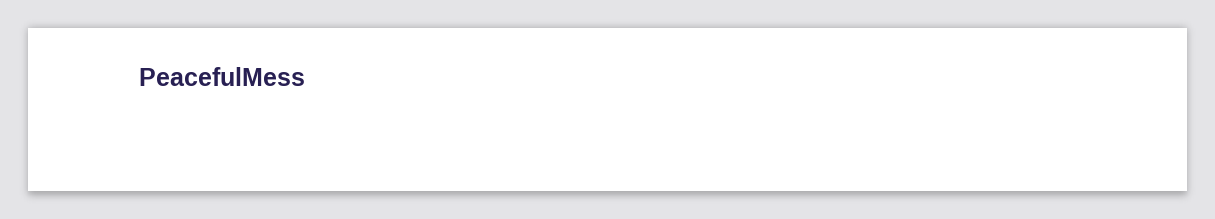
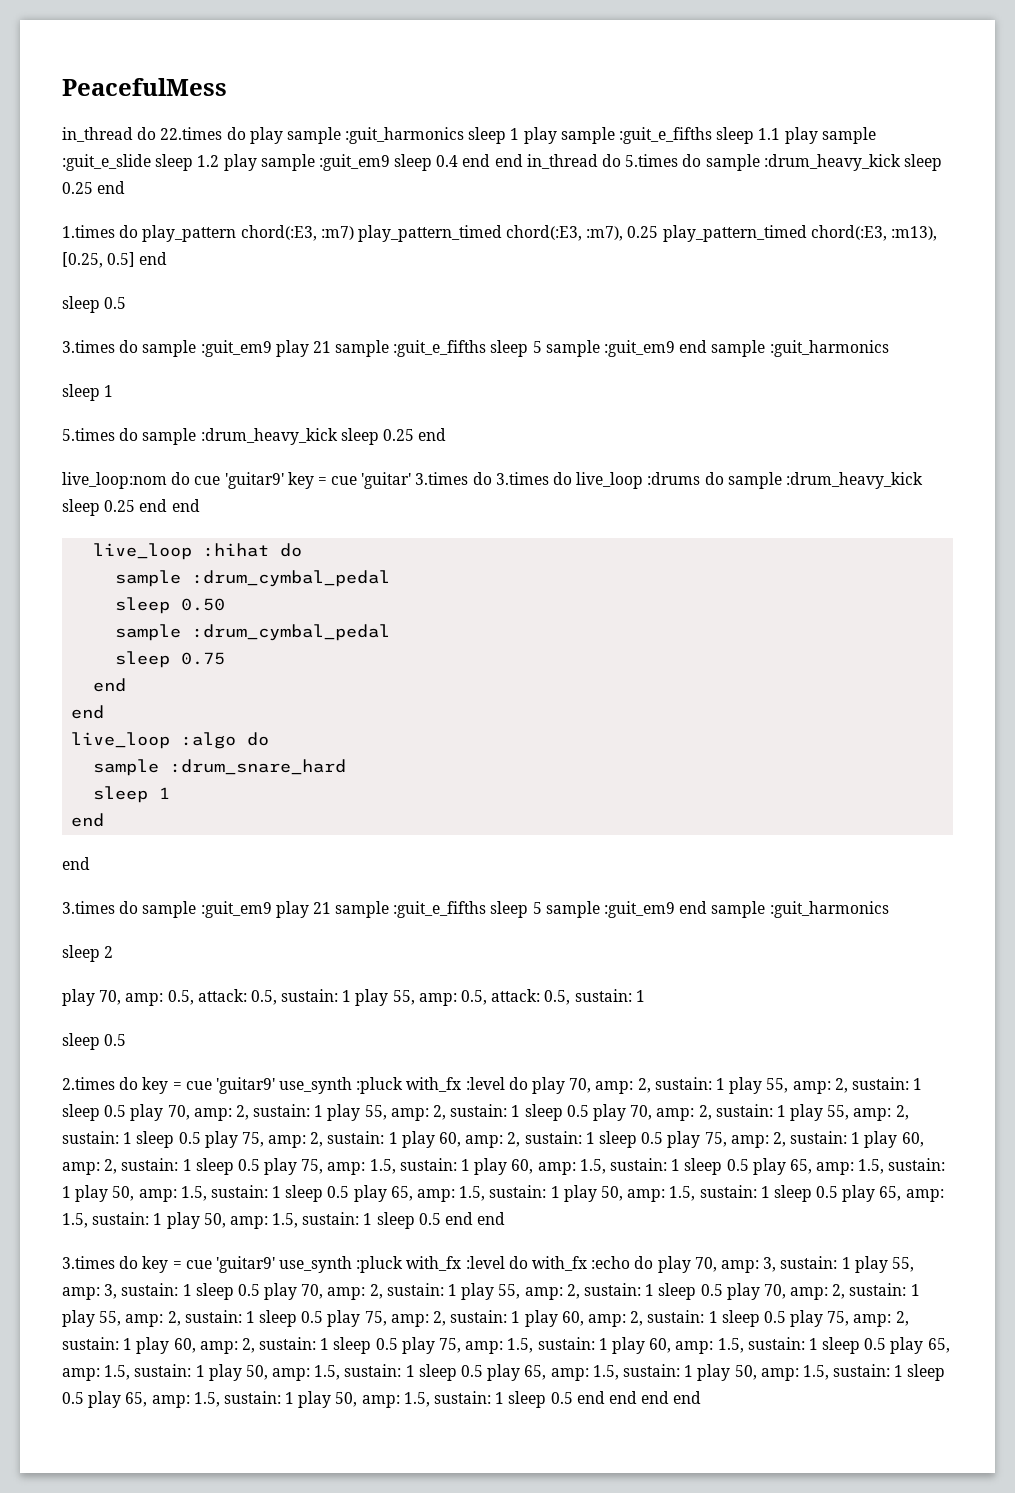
(305, 76) none -> [62,127,876,144] [62,154,942,171] [62,181,126,194] [62,225,938,242] [62,252,168,268] [62,296,127,313] [62,340,889,357] [62,384,114,401] [62,428,447,445] [62,472,923,489] [62,499,200,516] [93,543,303,560] [115,570,391,587] [115,597,226,614] [115,624,391,641] [115,651,226,668] [93,678,127,692] [71,705,105,719] [71,732,270,749] [93,759,347,776] [93,786,171,803] [71,813,105,827] [62,857,90,870] [62,901,889,918] [62,945,114,962] [62,989,645,1006] [62,1033,127,1050] [62,1077,923,1094] [62,1104,909,1121] [62,1131,924,1148] [62,1158,946,1175] [62,1185,944,1202] [62,1212,506,1229] [62,1256,914,1273] [62,1283,920,1300] [62,1310,909,1327] [62,1337,950,1354] [62,1364,946,1381] [62,1391,702,1408] // in_thread do 22.times do play sample :guit_harmonics sleep 1 play sample :guit_e_fifths sleep 1.1 play sample :guit_e_slide sleep 1.2 play sample :guit_em9 sleep 0.4 end end in_thread do 5.times do sample :drum_heavy_kick sleep 0.25 end // 1.times do play_pattern chord(:E3, :m7) play_pattern_timed chord(:E3, :m7), 0.25 play_pattern_timed chord(:E3, :m13), [0.25, 0.5] end // sleep 0.5 // 3.times do sample :guit_em9 play 21 sample :guit_e_fifths sleep 5 sample :guit_em9 end sample :guit_harmonics // sleep 1 // 5.times do sample :drum_heavy_kick sleep 0.25 end // live_loop:nom do cue 'guitar9' key = cue 'guitar' 3.times do 3.times do live_loop :drums do sample :drum_heavy_kick sleep 0.25 end end // live_loop :hihat do // sample :drum_cymbal_pedal // sleep 0.50 // sample :drum_cymbal_pedal // sleep 0.75 // end // end // live_loop :algo do // sample :drum_snare_hard // sleep 1 // end // end // 3.times do sample :guit_em9 play 21 sample :guit_e_fifths sleep 5 sample :guit_em9 end sample :guit_harmonics // sleep 2 // play 70, amp: 0.5, attack: 0.5, sustain: 1 play 55, amp: 0.5, attack: 0.5, sustain: 1 // sleep 0.5 // 2.times do key = cue 'guitar9' use_synth :pluck with_fx :level do play 70, amp: 2, sustain: 1 play 55, amp: 2, sustain: 1 sleep 0.5 play 70, amp: 2, sustain: 1 play 55, amp: 2, sustain: 1 sleep 0.5 play 70, amp: 2, sustain: 1 play 55, amp: 2, sustain: 1 sleep 0.5 play 75, amp: 2, sustain: 1 play 60, amp: 2, sustain: 1 sleep 0.5 play 75, amp: 2, sustain: 1 play 60, amp: 2, sustain: 1 sleep 0.5 play 75, amp: 1.5, sustain: 1 play 60, amp: 1.5, sustain: 1 sleep 0.5 play 65, amp: 1.5, sustain: 1 play 50, amp: 1.5, sustain: 1 sleep 0.5 play 65, amp: 1.5, sustain: 1 play 50, amp: 1.5, sustain: 1 sleep 0.5 play 65, amp: 1.5, sustain: 1 play 50, amp: 1.5, sustain: 1 sleep 0.5 end end // 3.times do key = cue 'guitar9' use_synth :pluck with_fx :level do with_fx :echo do play 70, amp: 3, sustain: 1 play 55, amp: 3, sustain: 1 sleep 0.5 play 70, amp: 2, sustain: 1 play 55, amp: 2, sustain: 1 sleep 0.5 play 70, amp: 2, sustain: 1 play 55, amp: 2, sustain: 1 sleep 0.5 play 75, amp: 2, sustain: 1 play 60, amp: 2, sustain: 1 sleep 0.5 play 75, amp: 2, sustain: 1 play 60, amp: 2, sustain: 1 sleep 0.5 play 75, amp: 1.5, sustain: 1 play 60, amp: 1.5, sustain: 1 sleep 0.5 play 65, amp: 1.5, sustain: 1 play 50, amp: 1.5, sustain: 1 sleep 0.5 play 65, amp: 1.5, sustain: 1 play 50, amp: 1.5, sustain: 1 sleep 0.5 play 65, amp: 1.5, sustain: 1 play 50, amp: 1.5, sustain: 1 sleep 0.5 end end end end

